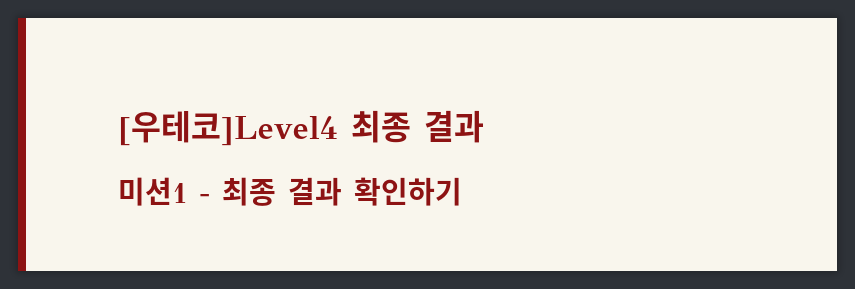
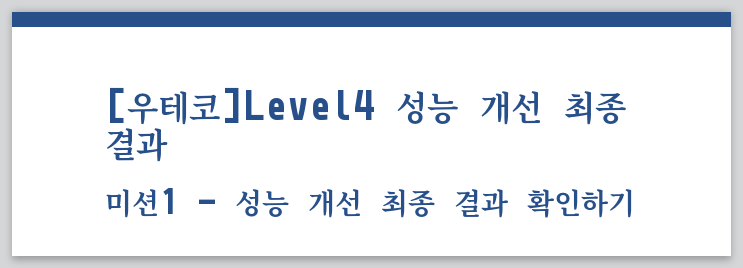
(338, 128) none -> [396,91,542,125] 성능 개선
(210, 198) none -> [235,189,362,218] 성능 개선

